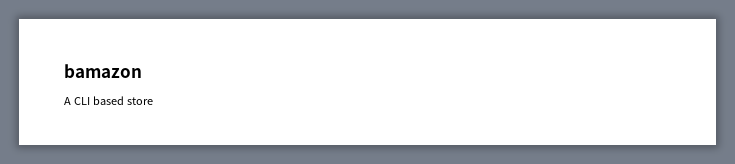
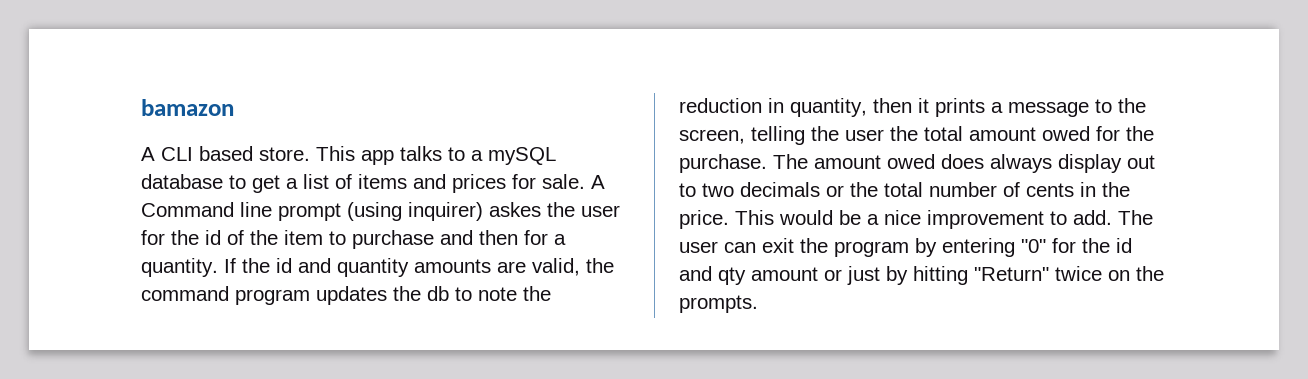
[126,97,153,105] store -> [259,146,556,165] [141,174,605,193] [141,202,620,221] [141,230,566,249] [141,258,614,277] [141,286,551,305] [679,98,1146,117] [679,126,1154,145] [679,154,1155,173] [679,182,1130,197] [679,210,1153,229] [679,238,1132,257] [679,266,1164,285] [679,295,758,313] store. This app talks to a mySQL database to get a list of items and prices for sale. A Command line prompt (using inquirer) askes the user for the id of the item to purchase and then for a quantity. If the id and quantity amounts are valid, the command program updates the db to note the reduction in quantity, then it prints a message to the screen, telling the user the total amount owed for the purchase. The amount owed does always display out to two decimals or the total number of cents in the price. This would be a nice improvement to add. The user can exit the program by entering "0" for the id and qty amount or just by hitting "Return" twice on the prompts.

